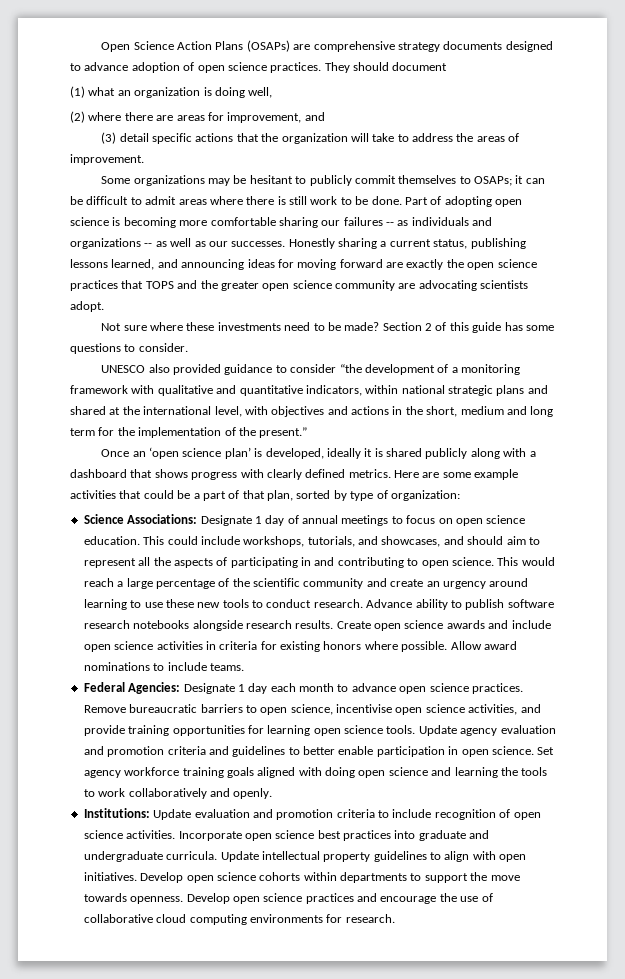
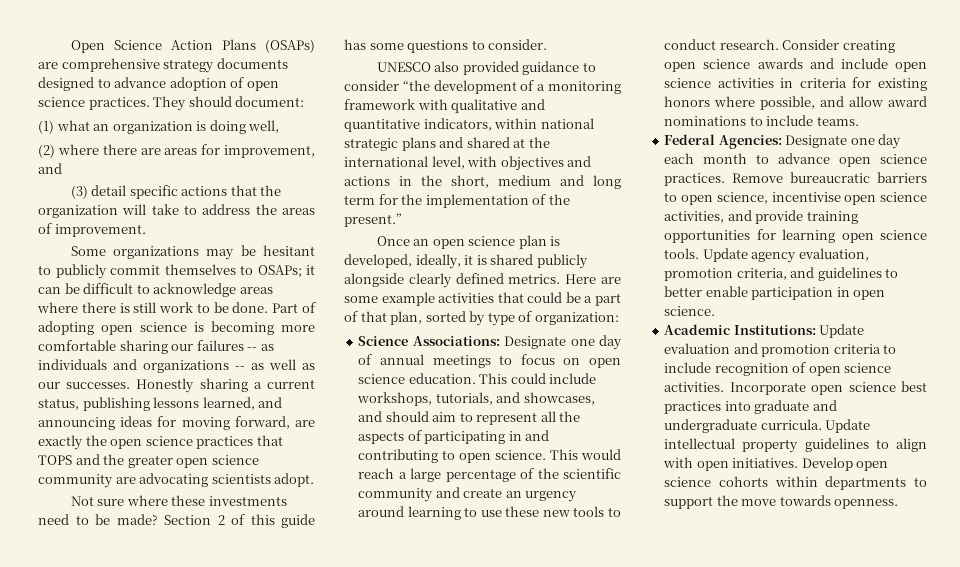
[392,62,448,71] document -> [235,96,305,107] document:
[145,196,177,205] admit -> [153,283,237,297] acknowledge
[339,259,383,268] forward -> [234,416,290,429] forward,
[149,447,251,459] ‘open science plan’ -> [432,235,547,249] open science plan
[326,448,361,459] ideally -> [415,254,461,269] ideally,
[470,448,536,459] [70,469,264,480] along with a dashboard that shows progress with -> [344,273,404,287] alongside
[254,516,262,524] 1 -> [570,339,595,346] one
[366,599,554,610] [83,620,371,631] Advance ability to publish software research notebooks alongside research results. Create -> [782,39,895,53] Consider creating
[401,641,482,652] possible. Allow -> [760,96,884,110] possible, and allow
[237,684,245,692] 1 -> [850,138,875,145] one
[500,725,556,734] [83,746,206,757] evaluation and promotion criteria -> [798,248,869,261] [664,268,787,281] evaluation, promotion criteria,
[537,747,555,755] [83,767,548,778] [83,788,273,799] Set agency workforce training goals aligned with doing open science and learning the tools to work collaboratively and openly. // -> [664,324,731,335] // Academic
[186,893,493,904] [83,914,395,925] Develop open science practices and encourage the use of collaborative cloud computing environments for research. -> (899, 504) none

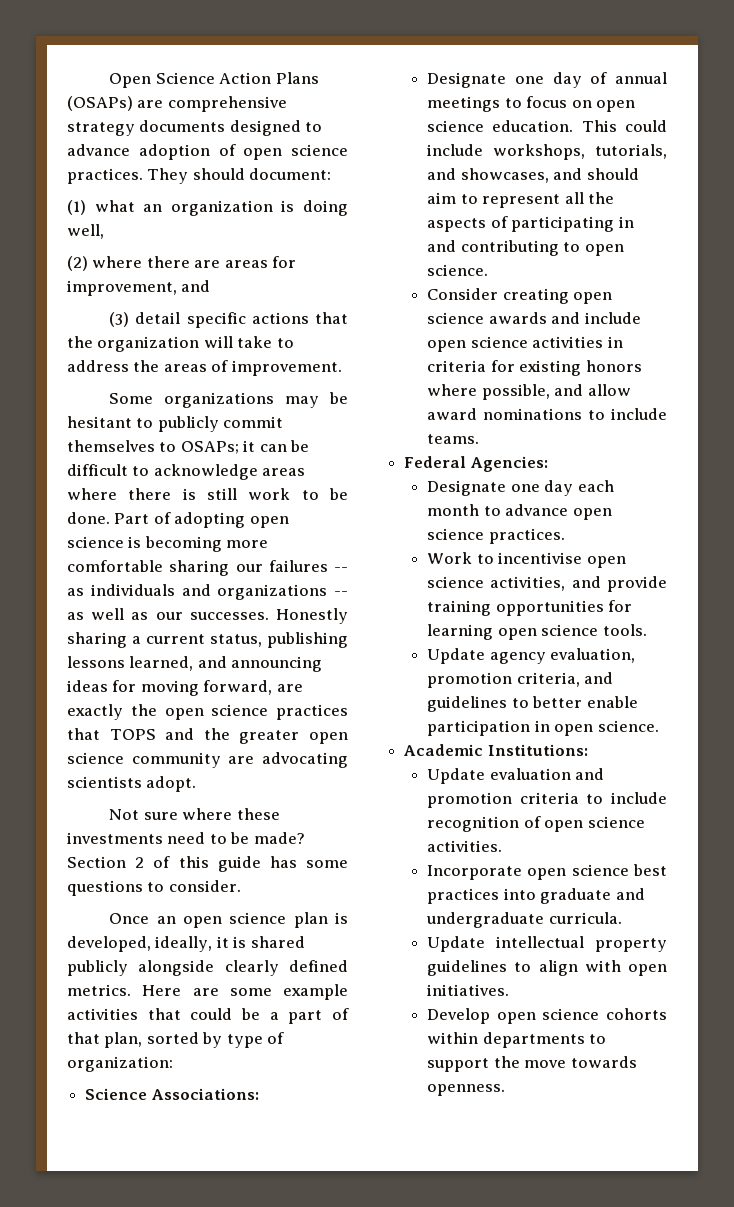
[376,61,596,75] [344,80,621,94] [344,99,545,113] [344,118,594,132] [344,137,550,151] [344,156,592,171] [344,175,621,189] [344,194,570,208] [344,213,402,227] // UNESCO also provided guidance to consider “the development of a monitoring framework with qualitative and quantitative indicators, within national strategic plans and shared at the international level, with objectives and actions in the short, medium and long term for the implementation of the present.” -> (241, 886) none
(500, 341) none -> (259, 1094) //
[550,449,621,460] [358,468,621,482] [358,487,578,502] [358,506,621,520] [664,39,779,50] This would reach a large percentage of the scientific community and create an urgency around learning to use these new tools to conduct research. -> (489, 270) //
(782, 142) none -> (548, 464) //
[732,172,927,183] [664,192,768,205] Remove bureaucratic barriers to open science, -> [427,552,494,564] // Work to
(700, 253) none -> (647, 630) //
(816, 330) none -> (588, 750) //
(725, 387) none -> (503, 846) //
(822, 424) none -> (622, 918) //
(799, 463) none -> (510, 990) //

